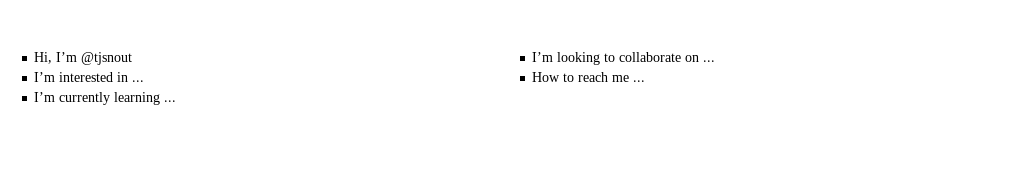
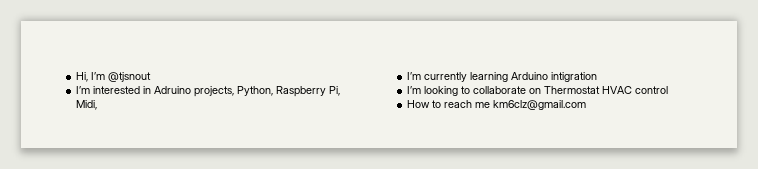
[132,80,145,82] ... -> [154,86,341,97] [76,100,98,110] Adruino projects, Python, Raspberry Pi, Midi,
[164,100,177,102] ... -> [511,72,598,82] Arduino intigration
[703,60,716,62] ... -> [544,86,669,94] Thermostat HVAC control
[633,80,646,82] ... -> [493,100,587,110] km6clz@gmail.com

